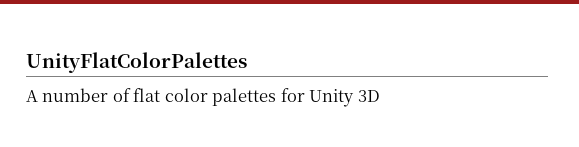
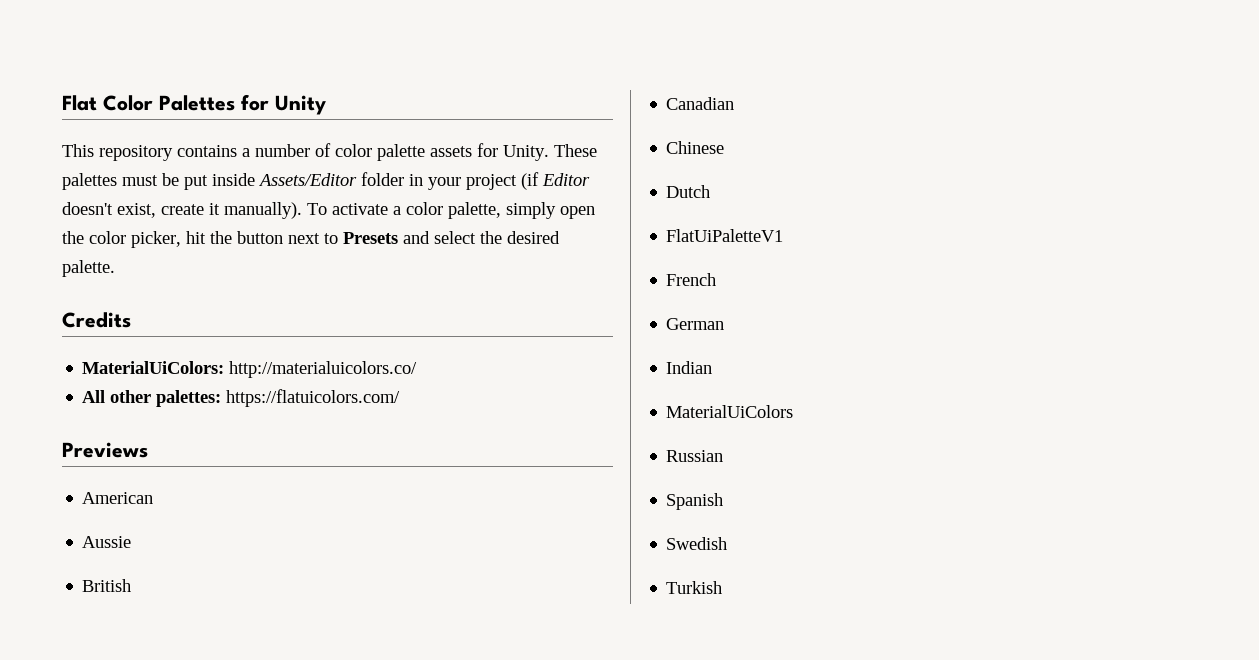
[26,52,247,73] [26,88,380,107] UnityFlatColorPalettes // A number of flat color palettes for Unity 3D -> [62,94,326,115] [62,143,597,161] [62,172,590,190] [62,202,595,219] [62,231,560,248] [62,260,115,277] [62,312,131,328] [82,361,418,378] [82,389,401,407] [62,442,148,458] [82,492,154,504] [82,536,132,548] [82,579,132,592] [666,97,735,110] [666,141,725,154] [666,185,711,198] [666,229,784,242] [666,273,717,286] [666,318,725,330] [666,361,713,374] [666,405,794,418] [666,450,724,462] [666,493,724,510] [666,537,728,550] [666,581,723,594] Flat Color Palettes for Unity // This repository contains a number of color palette assets for Unity. These palettes must be put inside Assets/Editor folder in your project (if Editor doesn't exist, create it manually). To activate a color palette, simply open the color picker, hit the button next to Presets and select the desired palette. // Credits // MaterialUiColors: http://materialuicolors.co/ // All other palettes: https://flatuicolors.com/ // Previews // American // Aussie // British // Canadian // Chinese // Dutch // FlatUiPaletteV1 // French // German // Indian // MaterialUiColors // Russian // Spanish // Swedish // Turkish

